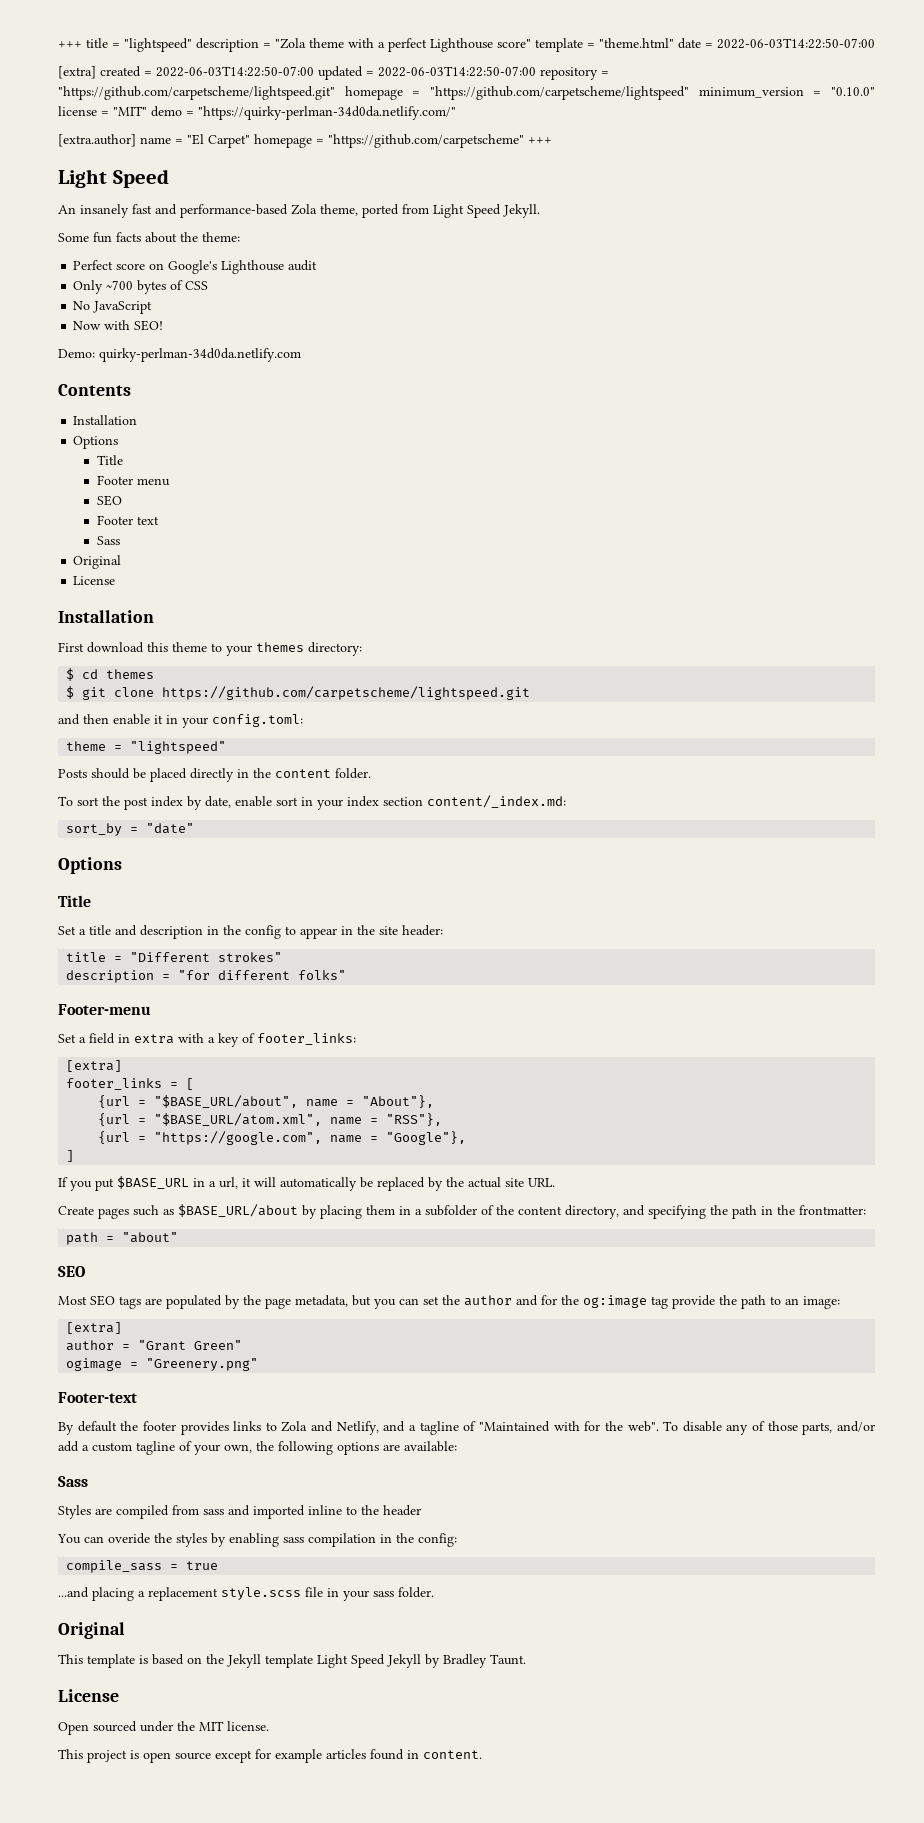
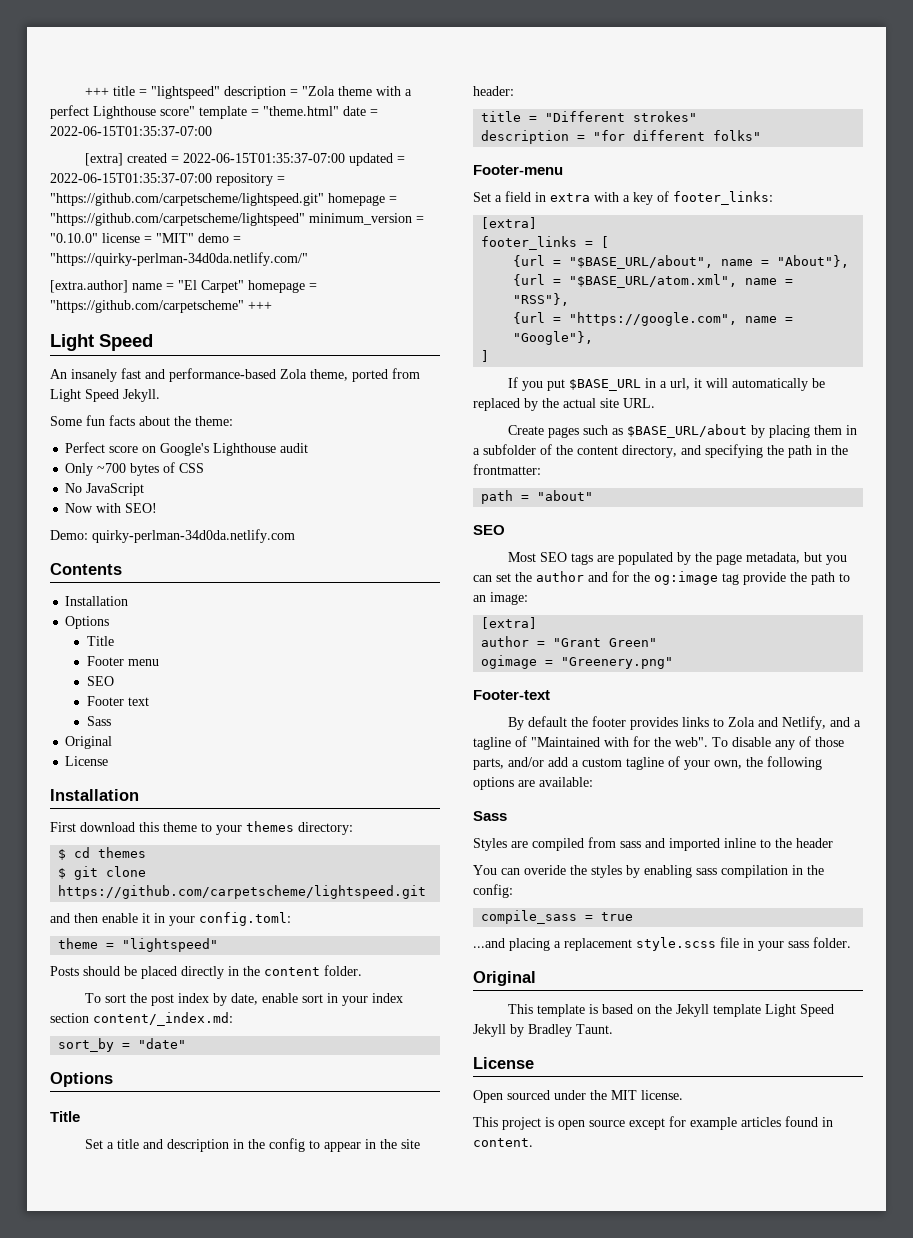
[717,38,875,49] 2022-06-03T14:22:50-07:00 -> [50,126,212,136] 2022-06-15T01:35:37-07:00
[156,66,314,77] 2022-06-03T14:22:50-07:00 -> [182,153,345,163] 2022-06-15T01:35:37-07:00
[378,66,536,77] 2022-06-03T14:22:50-07:00 -> [50,173,212,183] 2022-06-15T01:35:37-07:00

